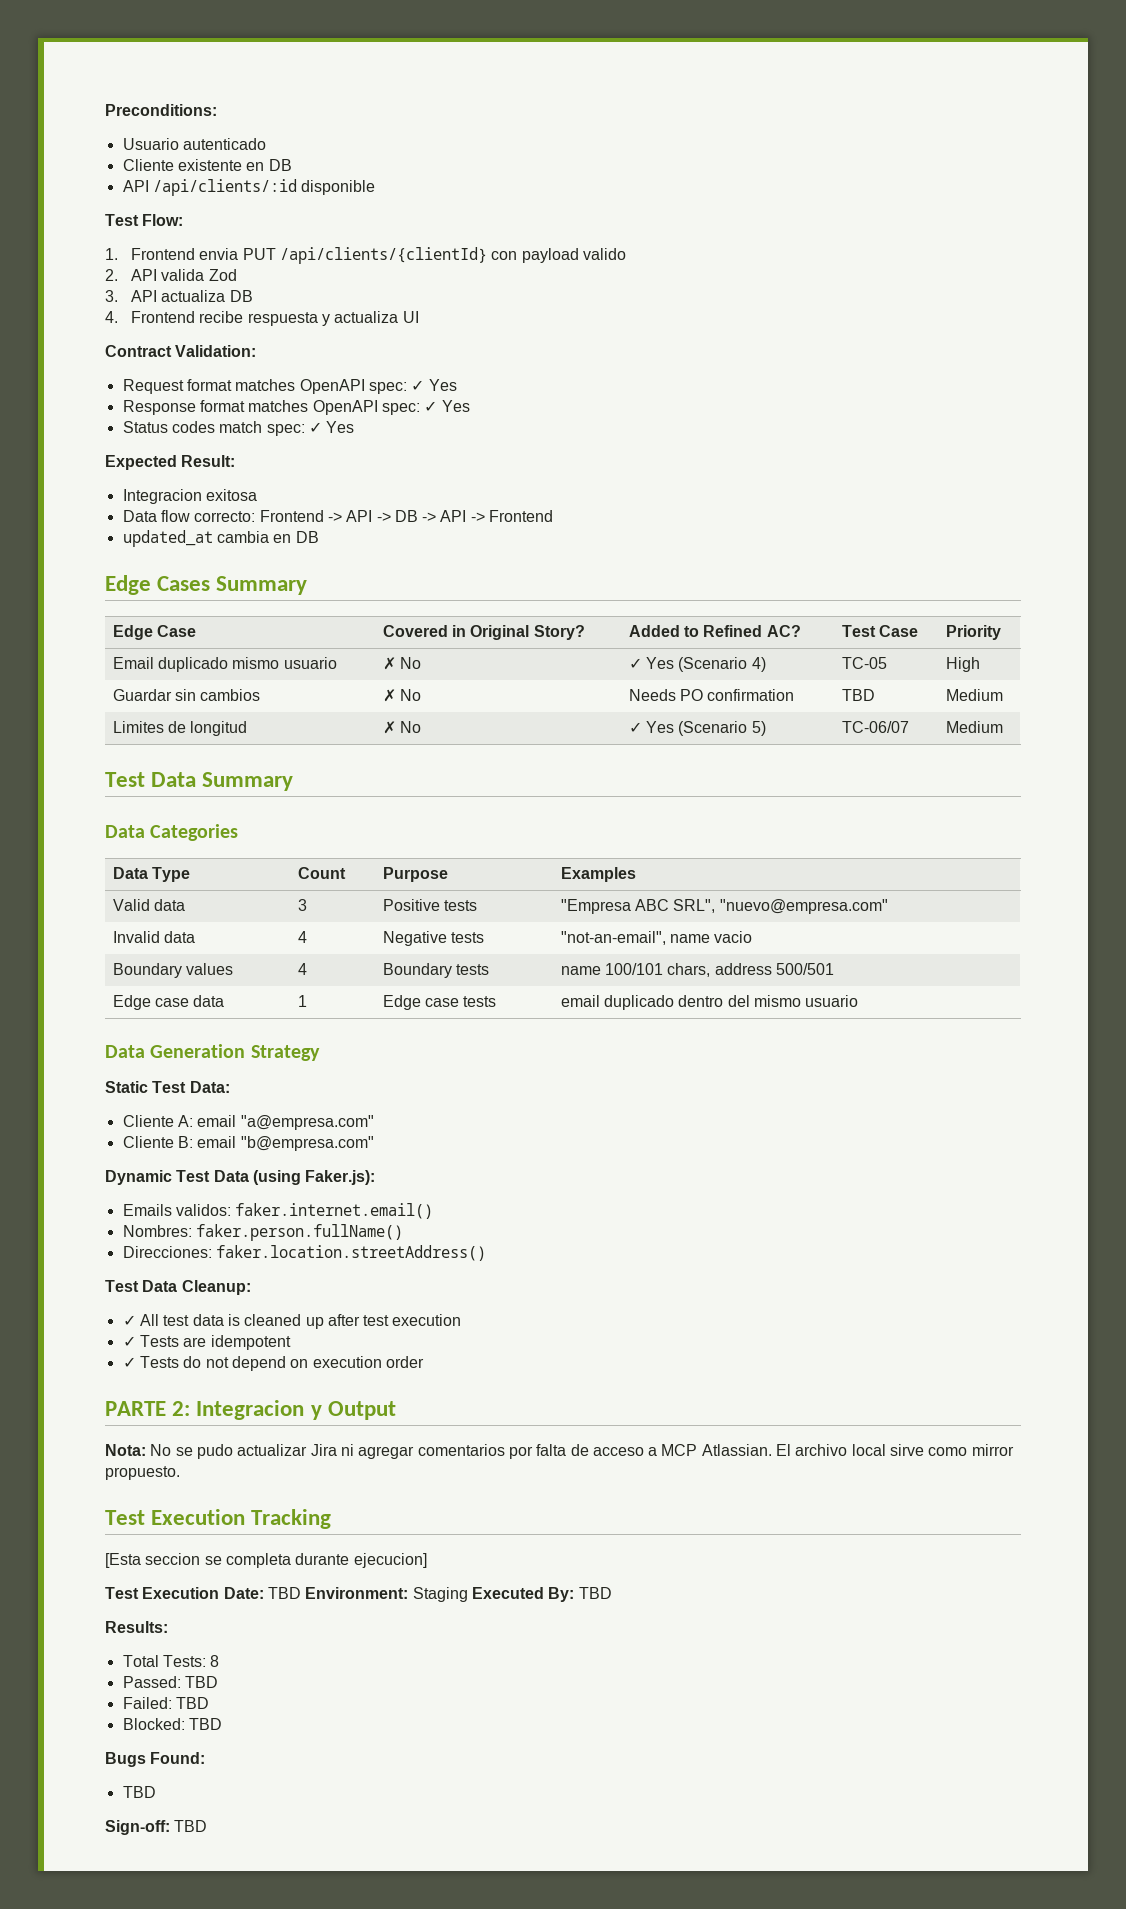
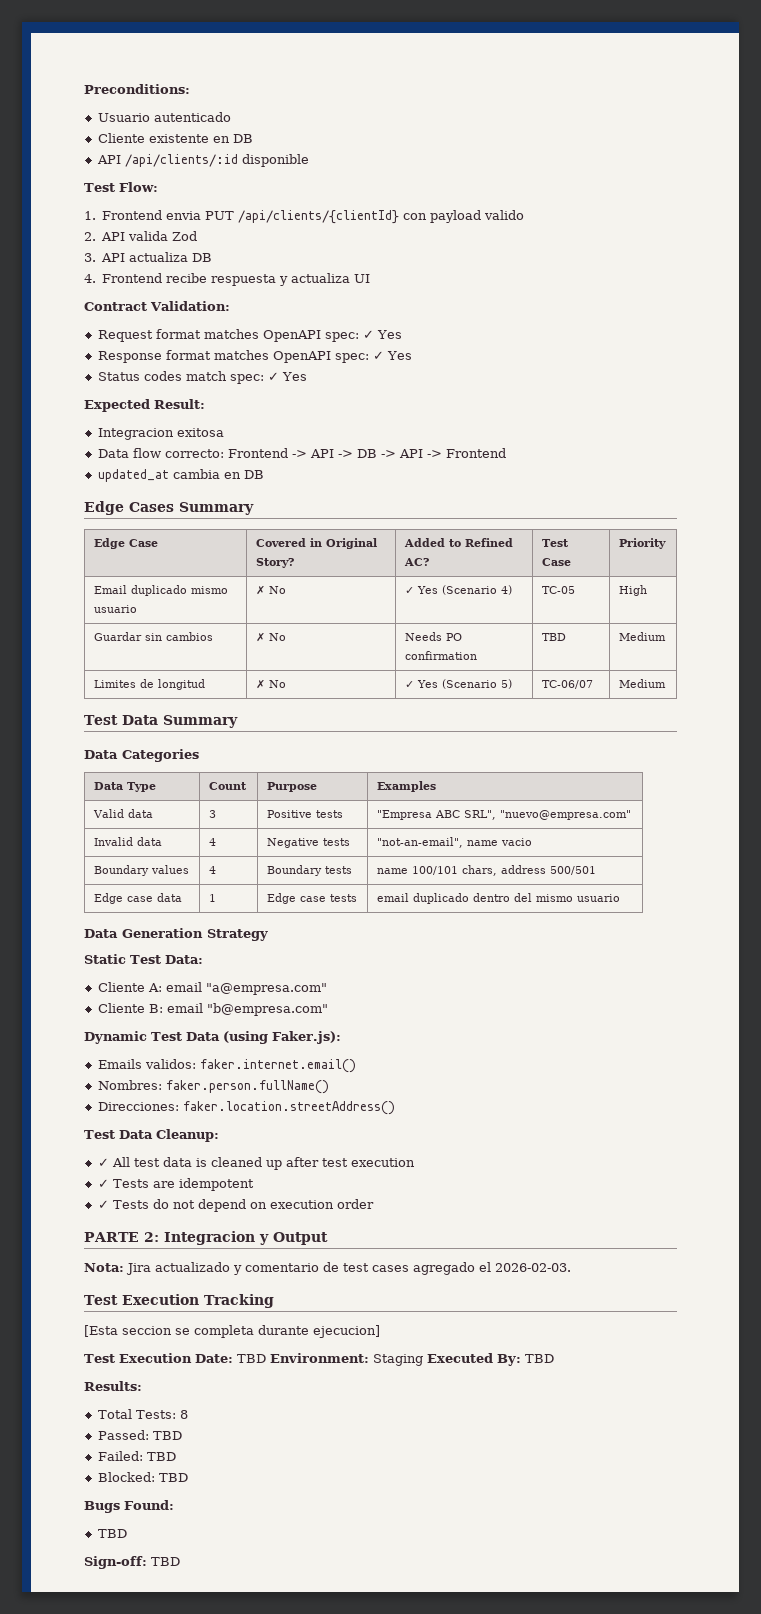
[150,1444,1014,1459] [105,1466,180,1480] No se pudo actualizar Jira ni agregar comentarios por falta de acceso a MCP Atlassian. El archivo local sirve como mirror propuesto. -> [126,1262,571,1275] Jira actualizado y comentario de test cases agregado el 2026-02-03.

